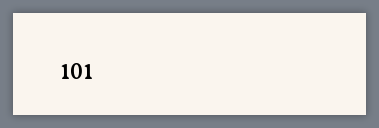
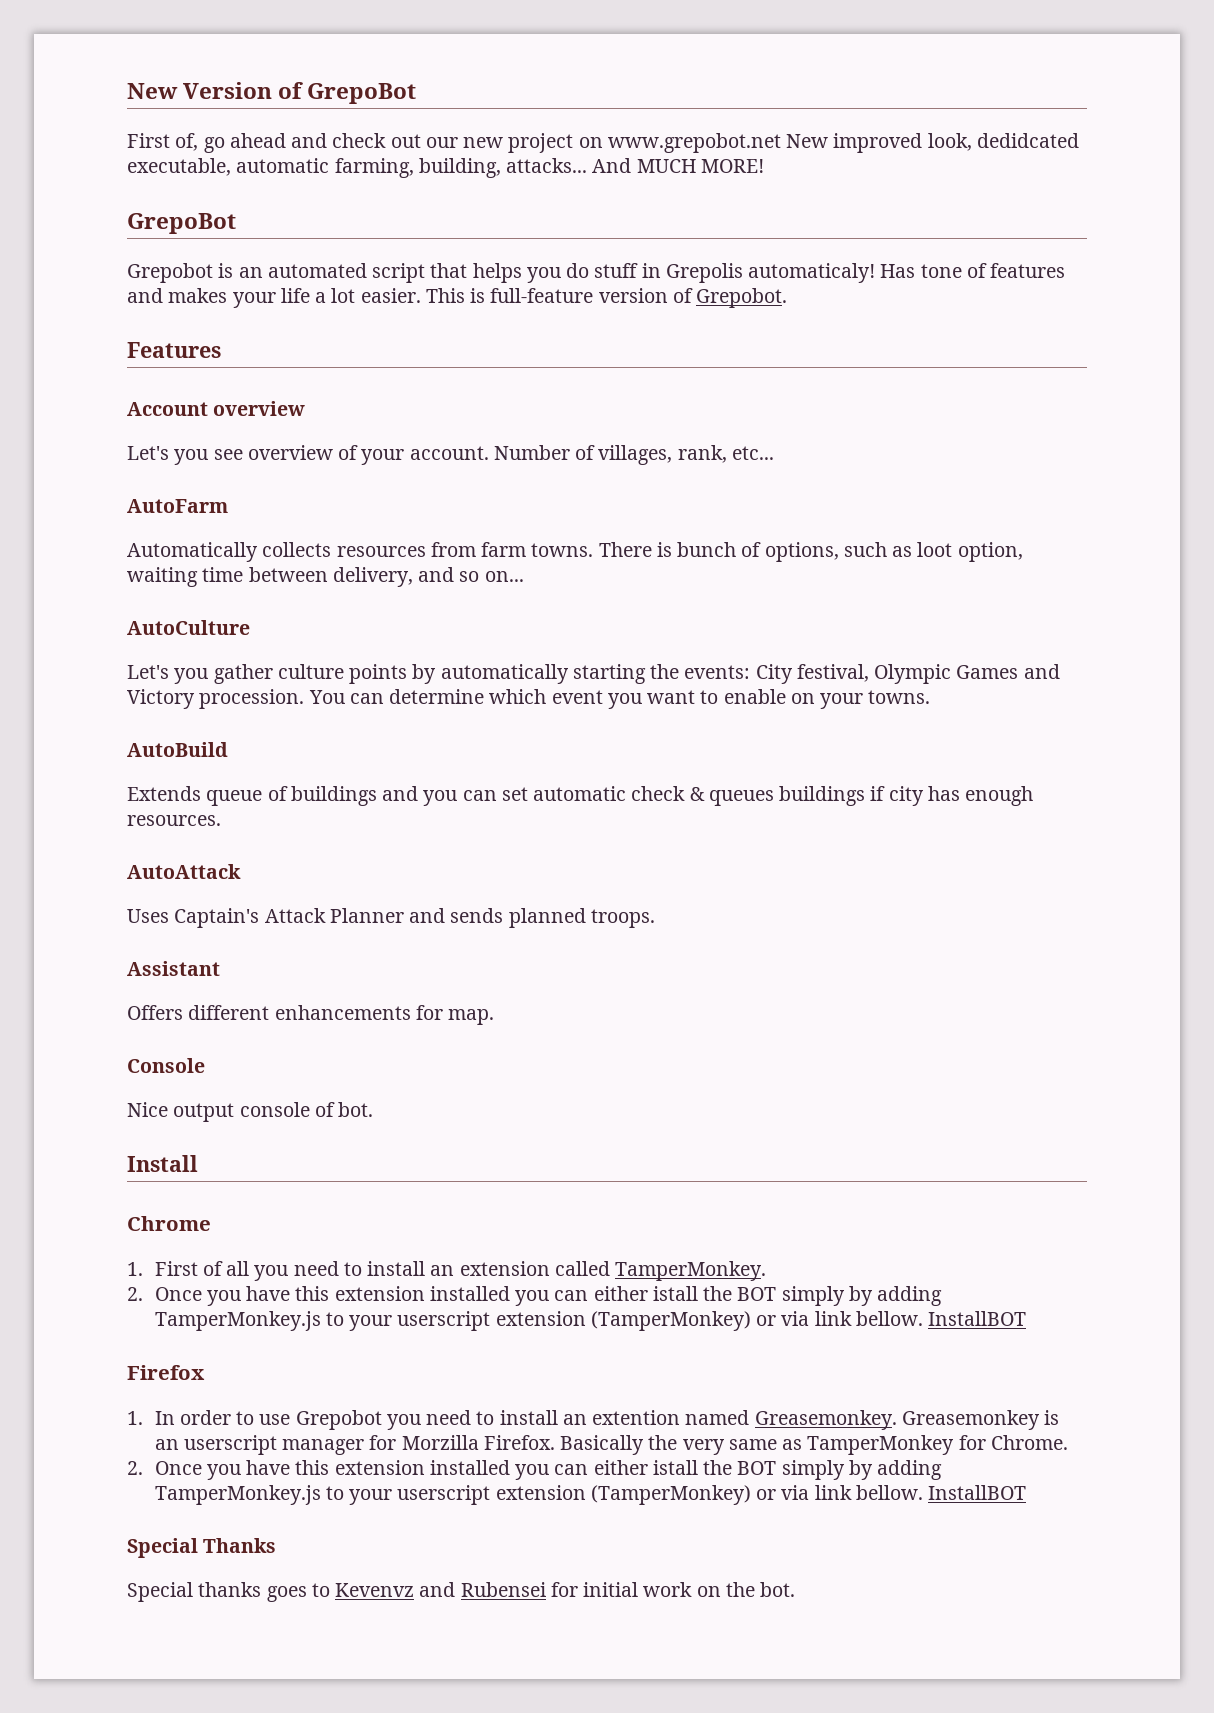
[60,63,93,79] 101 -> [127,82,417,104] [127,133,1079,153] [127,158,764,178] [127,213,236,234] [127,263,1066,283] [127,288,788,308] [127,342,221,358] [127,401,306,416] [127,445,774,465] [127,499,228,513] [127,542,1023,562] [127,567,524,587] [127,620,250,635] [127,664,1060,684] [127,689,931,709] [127,742,228,757] [127,786,1034,806] [127,815,221,826] [127,864,241,879] [127,908,655,928] [127,961,220,976] [127,1005,495,1025] [127,1058,205,1073] [127,1102,374,1122] [127,1155,198,1172] [127,1216,211,1231] [127,1261,767,1281] [127,1286,943,1306] [154,1311,1027,1331] [127,1365,205,1380] [127,1410,1060,1430] [154,1435,1068,1455] [127,1460,943,1480] [154,1485,1027,1505] [127,1538,277,1558] [127,1582,796,1602] New Version of GrepoBot // First of, go ahead and check out our new project on www.grepobot.net New improved look, dedidcated executable, automatic farming, building, attacks... And MUCH MORE! // GrepoBot // Grepobot is an automated script that helps you do stuff in Grepolis automaticaly! Has tone of features and makes your life a lot easier. This is full-feature version of Grepobot. // Features // Account overview // Let's you see overview of your account. Number of villages, rank, etc... // AutoFarm // Automatically collects resources from farm towns. There is bunch of options, such as loot option, waiting time between delivery, and so on... // AutoCulture // Let's you gather culture points by automatically starting the events: City festival, Olympic Games and Victory procession. You can determine which event you want to enable on your towns. // AutoBuild // Extends queue of buildings and you can set automatic check & queues buildings if city has enough resources. // AutoAttack // Uses Captain's Attack Planner and sends planned troops. // Assistant // Offers different enhancements for map. // Console // Nice output console of bot. // Install // Chrome // 1. First of all you need to install an extension called TamperMonkey. // 2. Once you have this extension installed you can either istall the BOT simply by adding TamperMonkey.js to your userscript extension (TamperMonkey) or via link bellow. InstallBOT // Firefox // 1. In order to use Grepobot you need to install an extention named Greasemonkey. Greasemonkey is an userscript manager for Morzilla Firefox. Basically the very same as TamperMonkey for Chrome. // 2. Once you have this extension installed you can either istall the BOT simply by adding TamperMonkey.js to your userscript extension (TamperMonkey) or via link bellow. InstallBOT // Special Thanks // Special thanks goes to Kevenvz and Rubensei for initial work on the bot.

